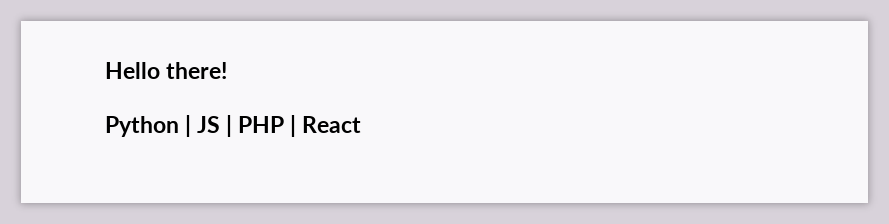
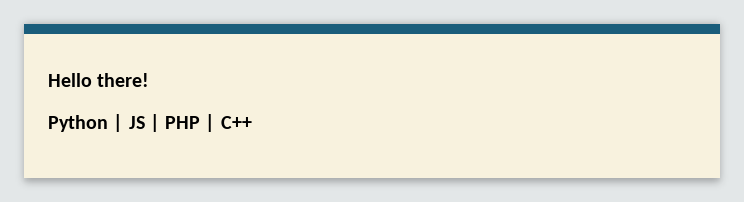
[302,116,362,133] React -> [220,116,252,129] C++

